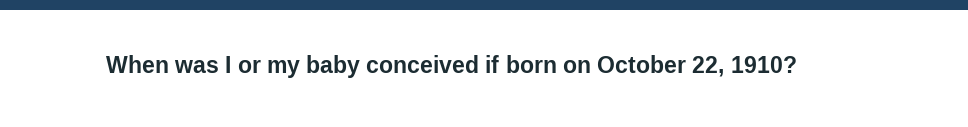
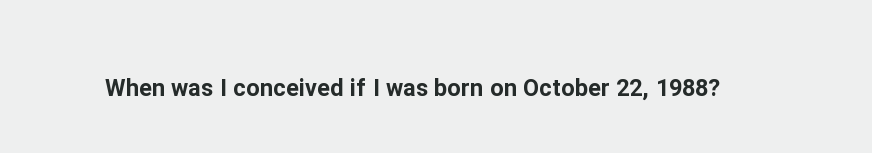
[237,55,500,78] or my baby conceived if -> [233,78,429,96] conceived if I was
[730,56,797,73] 1910? -> [655,79,720,96] 1988?

